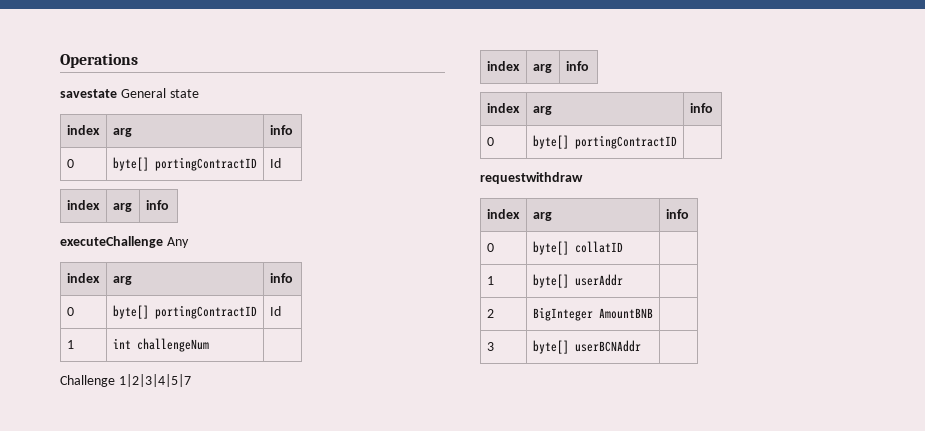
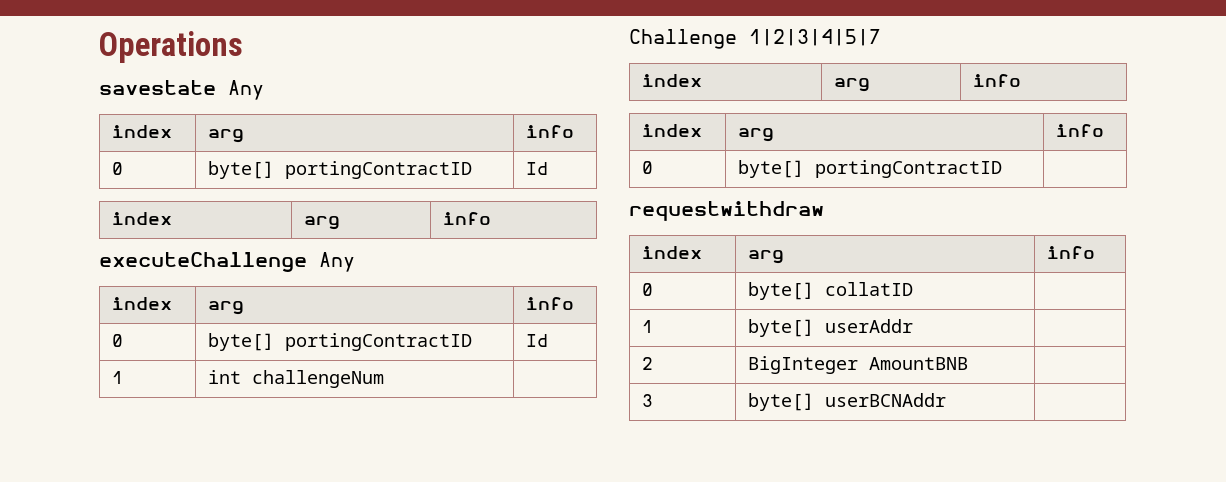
[120,88,199,98] General state -> [228,80,264,100] Any

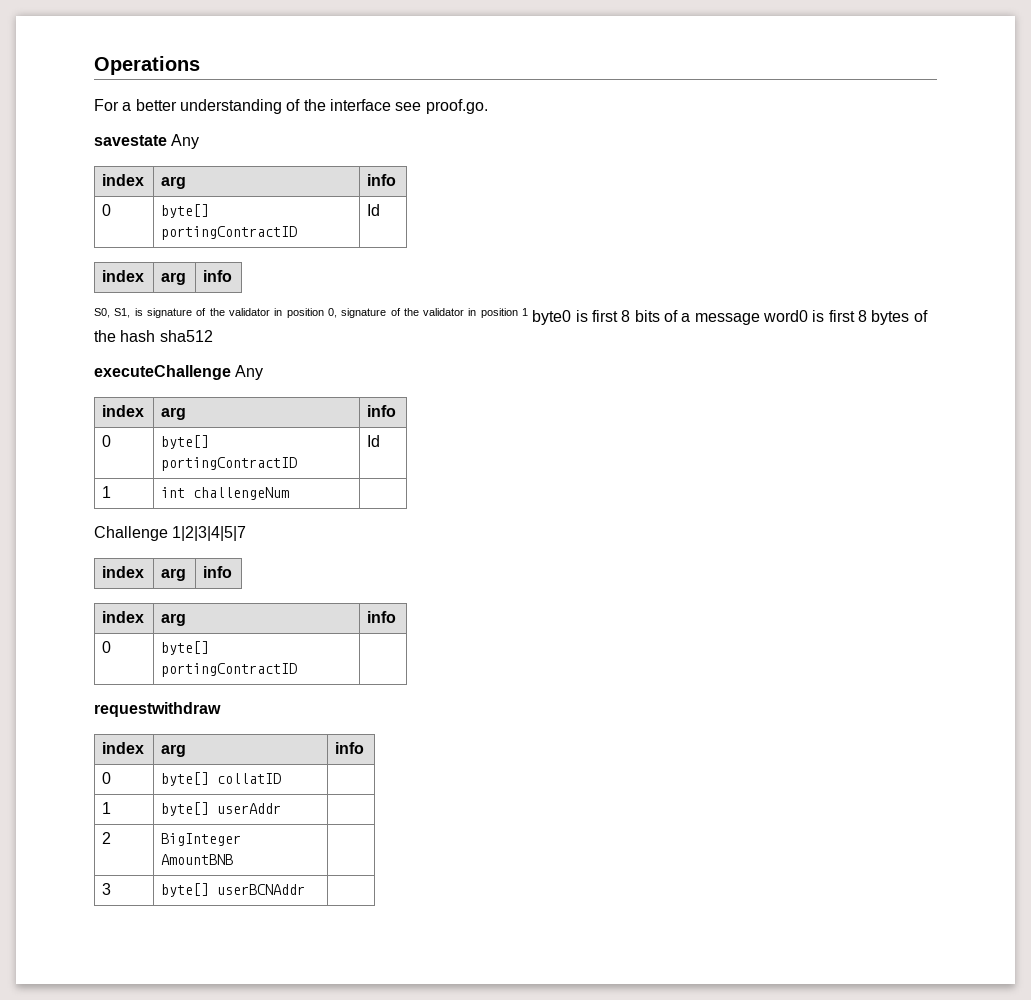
(243, 47) none -> [94,99,488,114] // For a better understanding of the interface see proof.go.
(491, 218) none -> [94,308,928,325] [94,330,213,342] // S0, S1, is signature of the validator in position 0, signature of the validator in position 1 byte0 is first 8 bits of a message word0 is first 8 bytes of the hash sha512

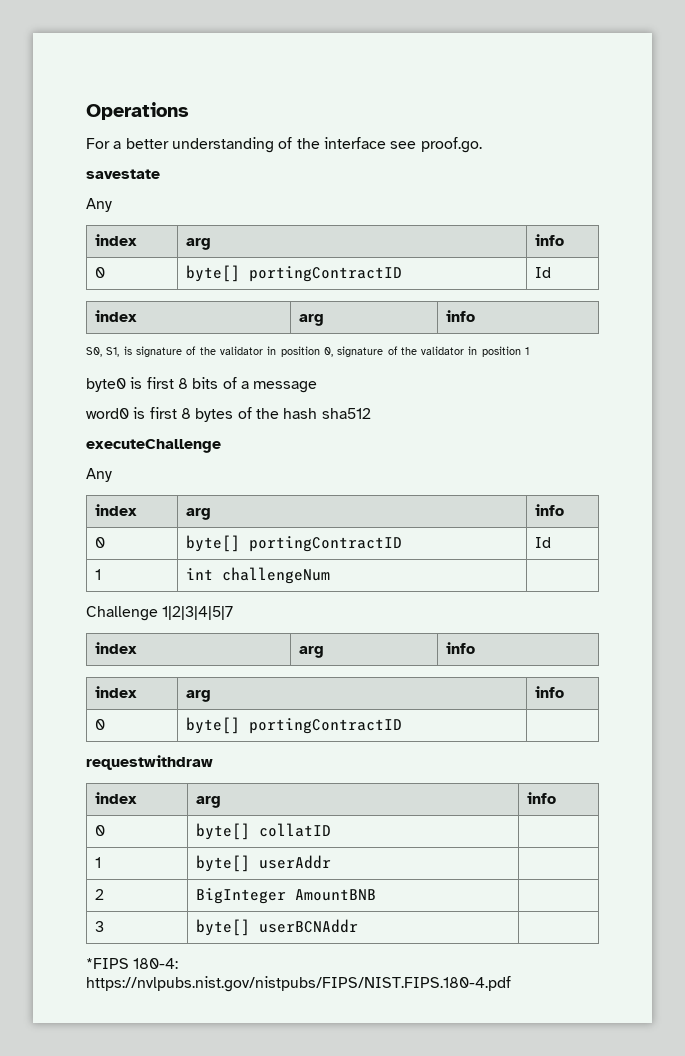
(167, 140) none -> (160, 174) //
(529, 312) none -> (530, 351) //
(760, 319) none -> (318, 387) //
(231, 372) none -> (221, 446) //
(306, 889) none -> [86,958,179,969] [86,976,511,992] // *FIPS 180-4: https://nvlpubs.nist.gov/nistpubs/FIPS/NIST.FIPS.180-4.pdf

